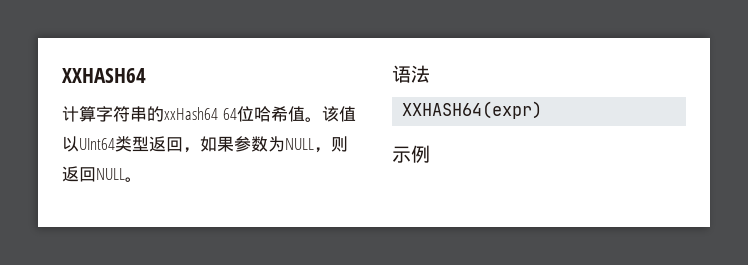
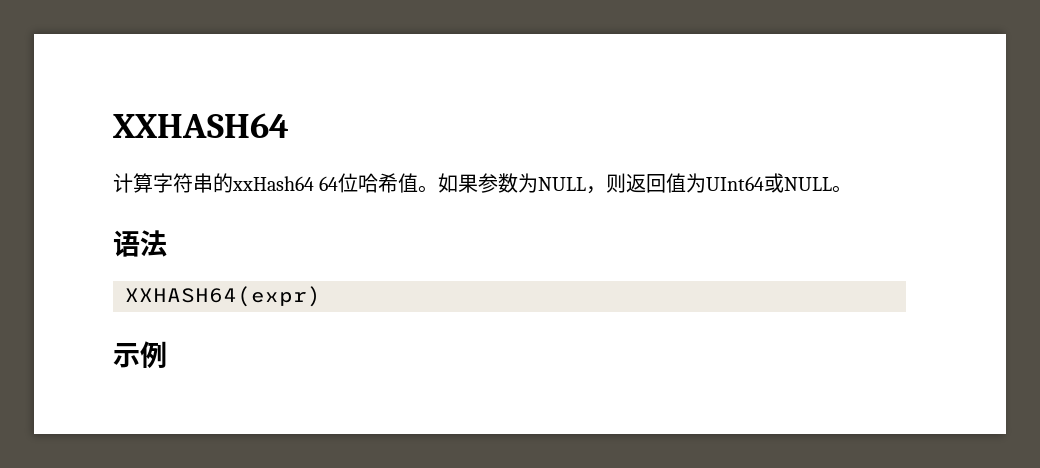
[321,106,356,122] [62,136,200,153] 该值以UInt64类型返回， -> (439, 189) none
(96, 174) none -> [666,173,785,193] 值为UInt64或

